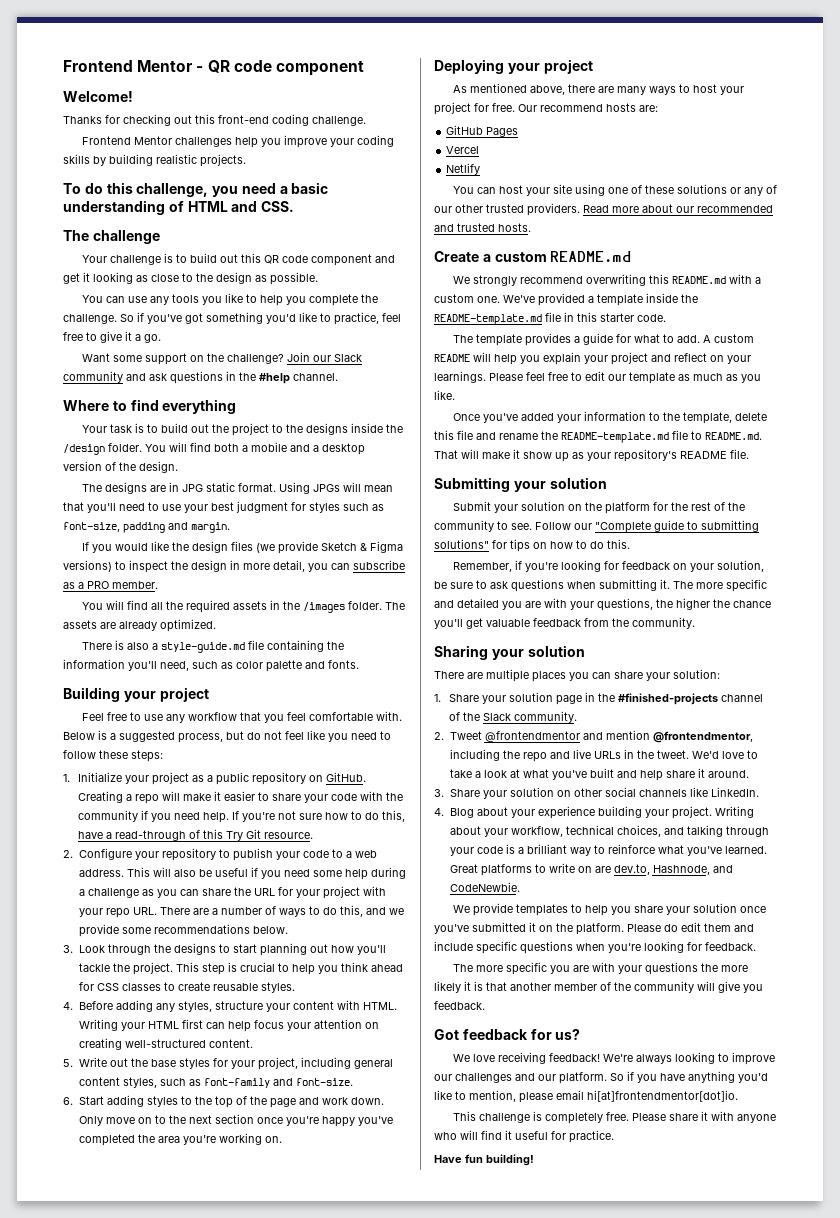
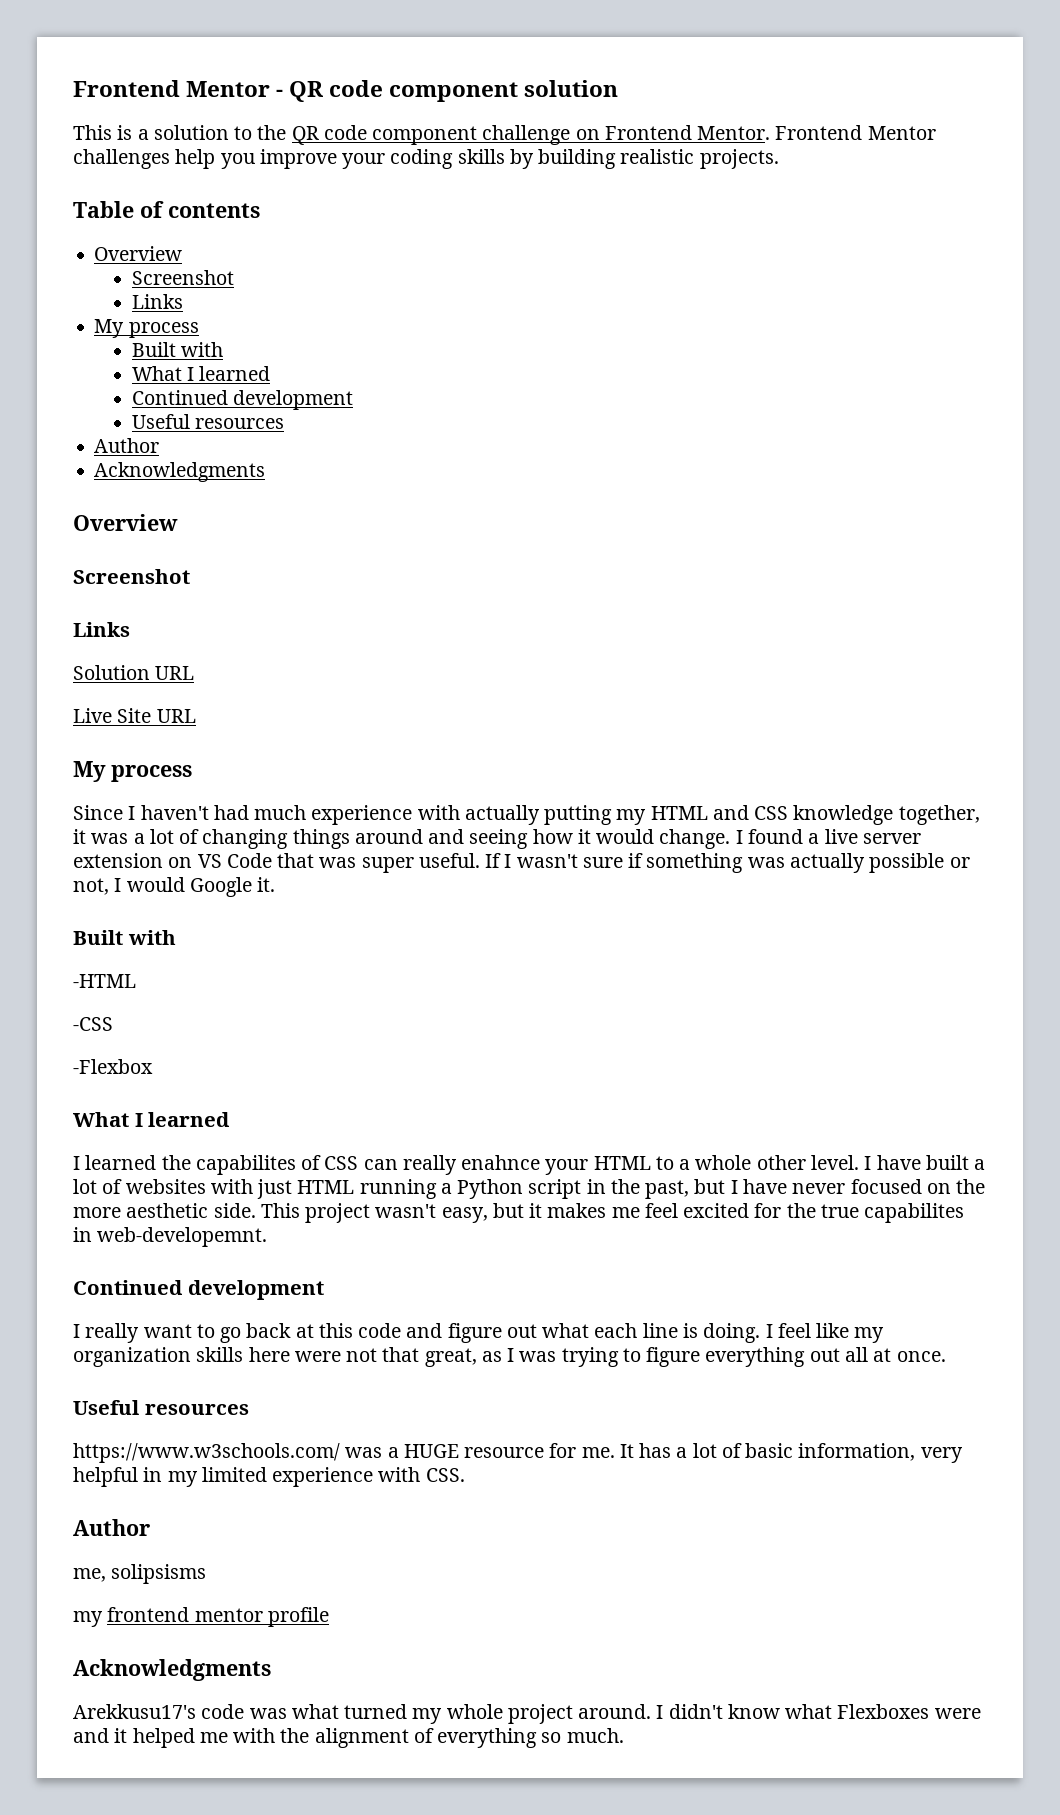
[63,91,133,102] [63,114,366,126] // Welcome! // Thanks for checking out this front-end coding challenge. // -> [524,80,619,97] [73,125,771,145] solution // This is a solution to the QR code component challenge on Frontend Mentor.
[63,182,329,197] [63,200,295,215] [63,230,160,244] [81,253,395,266] [63,272,318,285] [81,293,378,306] [63,312,401,325] [63,331,161,343] [81,352,362,365] [63,371,338,384] [63,399,237,414] [81,423,403,436] [63,442,365,455] [63,461,178,473] [81,482,393,494] [63,501,384,513] [63,522,230,533] [81,541,403,554] [63,560,405,573] [63,581,158,589] [81,600,405,613] [63,619,216,632] [81,640,344,653] [63,659,359,672] [63,687,209,702] [81,711,402,723] [63,730,391,743] [63,750,163,762] [63,772,367,785] [78,791,404,804] [78,810,406,823] [78,829,314,841] [63,848,377,861] [78,867,406,880] [78,886,386,899] [78,905,404,918] [78,924,288,937] [63,943,386,956] [78,962,403,975] [78,982,295,993] [63,1000,397,1012] [78,1019,379,1032] [78,1038,253,1050] [63,1057,393,1070] [78,1077,353,1088] [63,1095,384,1108] [78,1114,393,1127] [78,1133,282,1146] [434,59,593,74] [452,83,744,95] [434,102,658,115] [446,125,519,137] [446,146,480,154] [446,163,481,175] [452,184,777,196] [434,203,773,216] [434,223,531,232] [434,251,632,262] [452,274,761,286] [434,293,698,306] [434,312,666,325] [452,333,754,346] [434,352,751,365] [434,371,761,384] [434,390,455,400] [452,411,767,424] [434,430,762,443] [434,449,749,462] [434,477,607,492] [452,501,745,514] [434,520,759,533] [434,539,630,552] [452,560,764,572] [434,579,767,592] [434,598,771,611] [434,617,695,629] [434,645,585,660] [434,669,720,682] [434,692,764,705] [449,711,578,723] [434,730,753,743] [449,749,758,762] [449,768,749,781] [434,787,759,799] [434,806,754,819] [449,825,769,837] [449,844,767,856] [449,863,733,876] [449,882,520,892] [452,903,766,916] [434,922,754,935] [434,941,756,954] [452,962,748,975] [434,981,763,993] [434,1001,485,1010] [434,1029,581,1040] [452,1052,775,1065] [434,1071,768,1084] [434,1090,738,1103] [452,1111,776,1124] [434,1130,614,1143] [434,1154,534,1166] To do this challenge, you need a basic understanding of HTML and CSS. // The challenge // Your challenge is to build out this QR code component and get it looking as close to the design as possible. // You can use any tools you like to help you complete the challenge. So if you've got something you'd like to practice, feel free to give it a go. // Want some support on the challenge? Join our Slack community and ask questions in the #help channel. // Where to find everything // Your task is to build out the project to the designs inside the /design folder. You will find both a mobile and a desktop version of the design. // The designs are in JPG static format. Using JPGs will mean that you'll need to use your best judgment for styles such as font-size, padding and margin. // If you would like the design files (we provide Sketch & Figma versions) to inspect the design in more detail, you can subscribe as a PRO member. // You will find all the required assets in the /images folder. The assets are already optimized. // There is also a style-guide.md file containing the information you'll need, such as color palette and fonts. // Building your project // Feel free to use any workflow that you feel comfortable with. Below is a suggested process, but do not feel like you need to follow these steps: // 1. Initialize your project as a public repository on GitHub. Creating a repo will make it easier to share your code with the community if you need help. If you're not sure how to do this, have a read-through of this Try Git resource. // 2. Configure your repository to publish your code to a web address. This will also be useful if you need some help during a challenge as you can share the URL for your project with your repo URL. There are a number of ways to do this, and we provide some recommendations below. // 3. Look through the designs to start planning out how you'll tackle the project. This step is crucial to help you think ahead for CSS classes to create reusable styles. // 4. Before adding any styles, structure your content with HTML. Writing your HTML first can help focus your attention on creating well-structured content. // 5. Write out the base styles for your project, including general content styles, such as font-family and font-size. // 6. Start adding styles to the top of the page and work down. Only move on to the next section once you're happy you've completed the area you're working on. // Deploying your project // As mentioned above, there are many ways to host your project for free. Our recommend hosts are: // GitHub Pages // Vercel // Netlify // You can host your site using one of these solutions or any of our other trusted providers. Read more about our recommended and trusted hosts. // Create a custom README.md // We strongly recommend overwriting this README.md with a custom one. We've provided a template inside the README-template.md file in this starter code. // The template provides a guide for what to add. A custom README will help you explain your project and reflect on your learnings. Please feel free to edit our template as much as you like. // Once you've added your information to the template, delete this file and rename the README-template.md file to README.md. That will make it show up as your repository's README file. // Submitting your solution // Submit your solution on the platform for the rest of the community to see. Follow our "Complete guide to submitting solutions" for tips on how to do this. // Remember, if you're looking for feedback on your solution, be sure to ask questions when submitting it. The more specific and detailed you are with your questions, the higher the chance you'll get valuable feedback from the community. // Sharing your solution // There are multiple places you can share your solution: // 1. Share your solution page in the #finished-projects channel of the Slack community. // 2. Tweet @frontendmentor and mention @frontendmentor, including the repo and live URLs in the tweet. We'd love to take a look at what you've built and help share it around. // 3. Share your solution on other social channels like LinkedIn. // 4. Blog about your experience building your project. Writing about your workflow, technical choices, and talking through your code is a brilliant way to reinforce what you've learned. Great platforms to write on are dev.to, Hashnode, and CodeNewbie. // We provide templates to help you share your solution once you've submitted it on the platform. Please do edit them and include specific questions when you're looking for feedback. // The more specific you are with your questions the more likely it is that another member of the community will give you feedback. // Got feedback for us? // We love receiving feedback! We're always looking to improve our challenges and our platform. So if you have anything you'd like to mention, please email hi[at]frontendmentor[dot]io. // This challenge is completely free. Please share it with anyone who will find it useful for practice. // Have fun building! -> [73,201,260,218] [94,246,183,261] [131,270,234,285] [131,294,183,309] [94,319,199,338] [131,342,223,357] [131,366,271,381] [131,390,353,410] [131,414,284,429] [94,438,160,453] [94,462,266,482] [73,514,178,531] [73,569,190,584] [73,622,130,637] [73,665,195,680] [73,708,196,723] [73,761,192,782] [73,805,980,825] [73,829,921,849] [73,853,970,873] [73,877,276,897] [73,930,176,945] [73,974,136,988] [73,1017,113,1031] [73,1059,153,1074] [73,1112,231,1127] [73,1155,986,1175] [73,1179,986,1199] [73,1203,965,1223] [73,1227,268,1247] [73,1280,324,1300] [73,1323,885,1343] [73,1347,946,1367] [73,1400,249,1415] [73,1443,963,1463] [73,1467,465,1487] [73,1519,150,1536] [73,1564,207,1584] [73,1607,329,1627] [73,1659,271,1681] [73,1704,981,1724] [73,1728,624,1748] Table of contents // Overview // Screenshot // Links // My process // Built with // What I learned // Continued development // Useful resources // Author // Acknowledgments // Overview // Screenshot // Links // Solution URL // Live Site URL // My process // Since I haven't had much experience with actually putting my HTML and CSS knowledge together, it was a lot of changing things around and seeing how it would change. I found a live server extension on VS Code that was super useful. If I wasn't sure if something was actually possible or not, I would Google it. // Built with // -HTML // -CSS // -Flexbox // What I learned // I learned the capabilites of CSS can really enahnce your HTML to a whole other level. I have built a lot of websites with just HTML running a Python script in the past, but I have never focused on the more aesthetic side. This project wasn't easy, but it makes me feel excited for the true capabilites in web-developemnt. // Continued development // I really want to go back at this code and figure out what each line is doing. I feel like my organization skills here were not that great, as I was trying to figure everything out all at once. // Useful resources // https://www.w3schools.com/ was a HUGE resource for me. It has a lot of basic information, very helpful in my limited experience with CSS. // Author // me, solipsisms // my frontend mentor profile // Acknowledgments // Arekkusu17's code was what turned my whole project around. I didn't know what Flexboxes were and it helped me with the alignment of everything so much.

